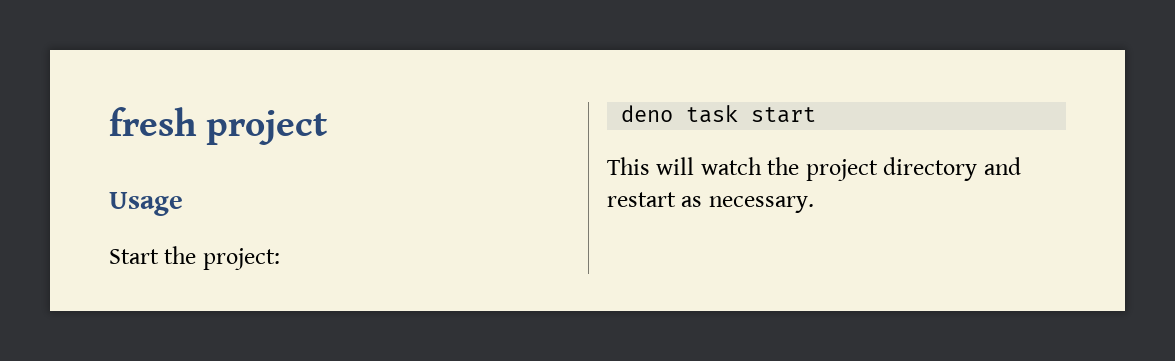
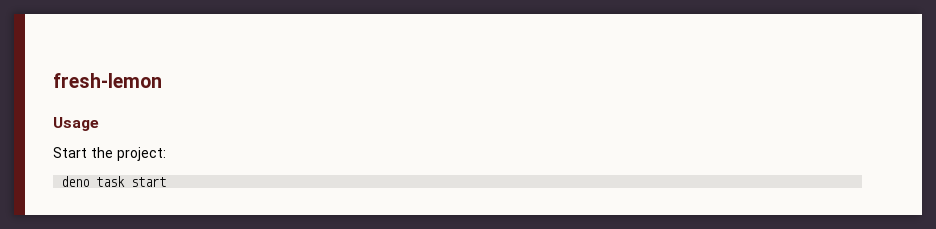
[109,107,329,145] fresh project -> [53,73,162,88] fresh-lemon
[607,157,1021,181] [607,192,814,213] // This will watch the project directory and restart as necessary. -> (167, 182) none

